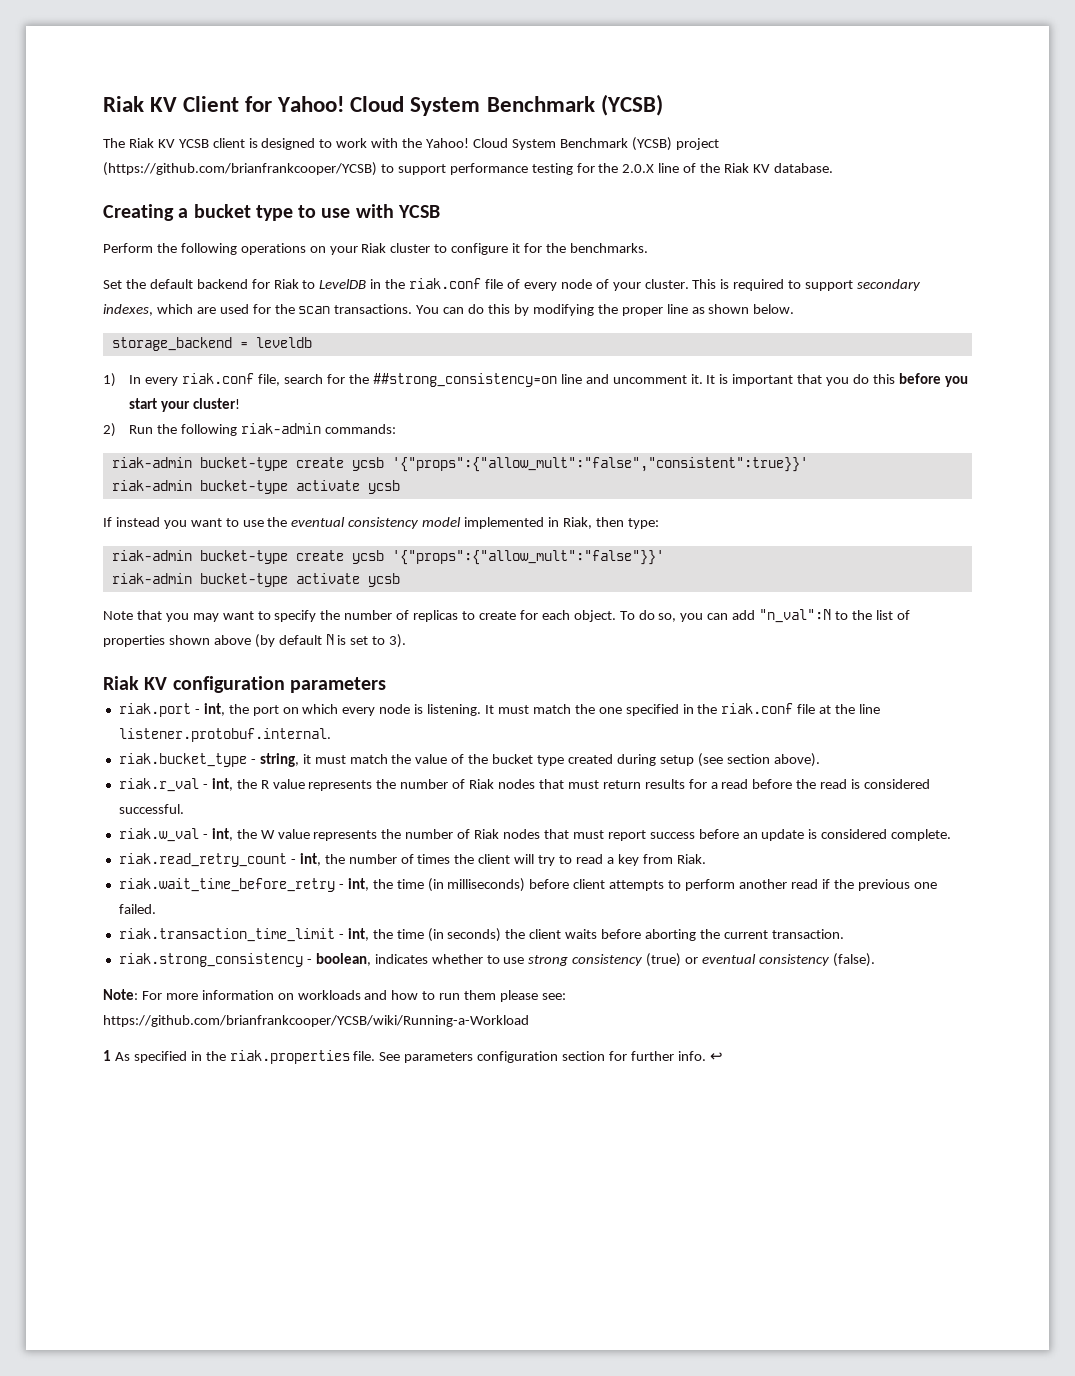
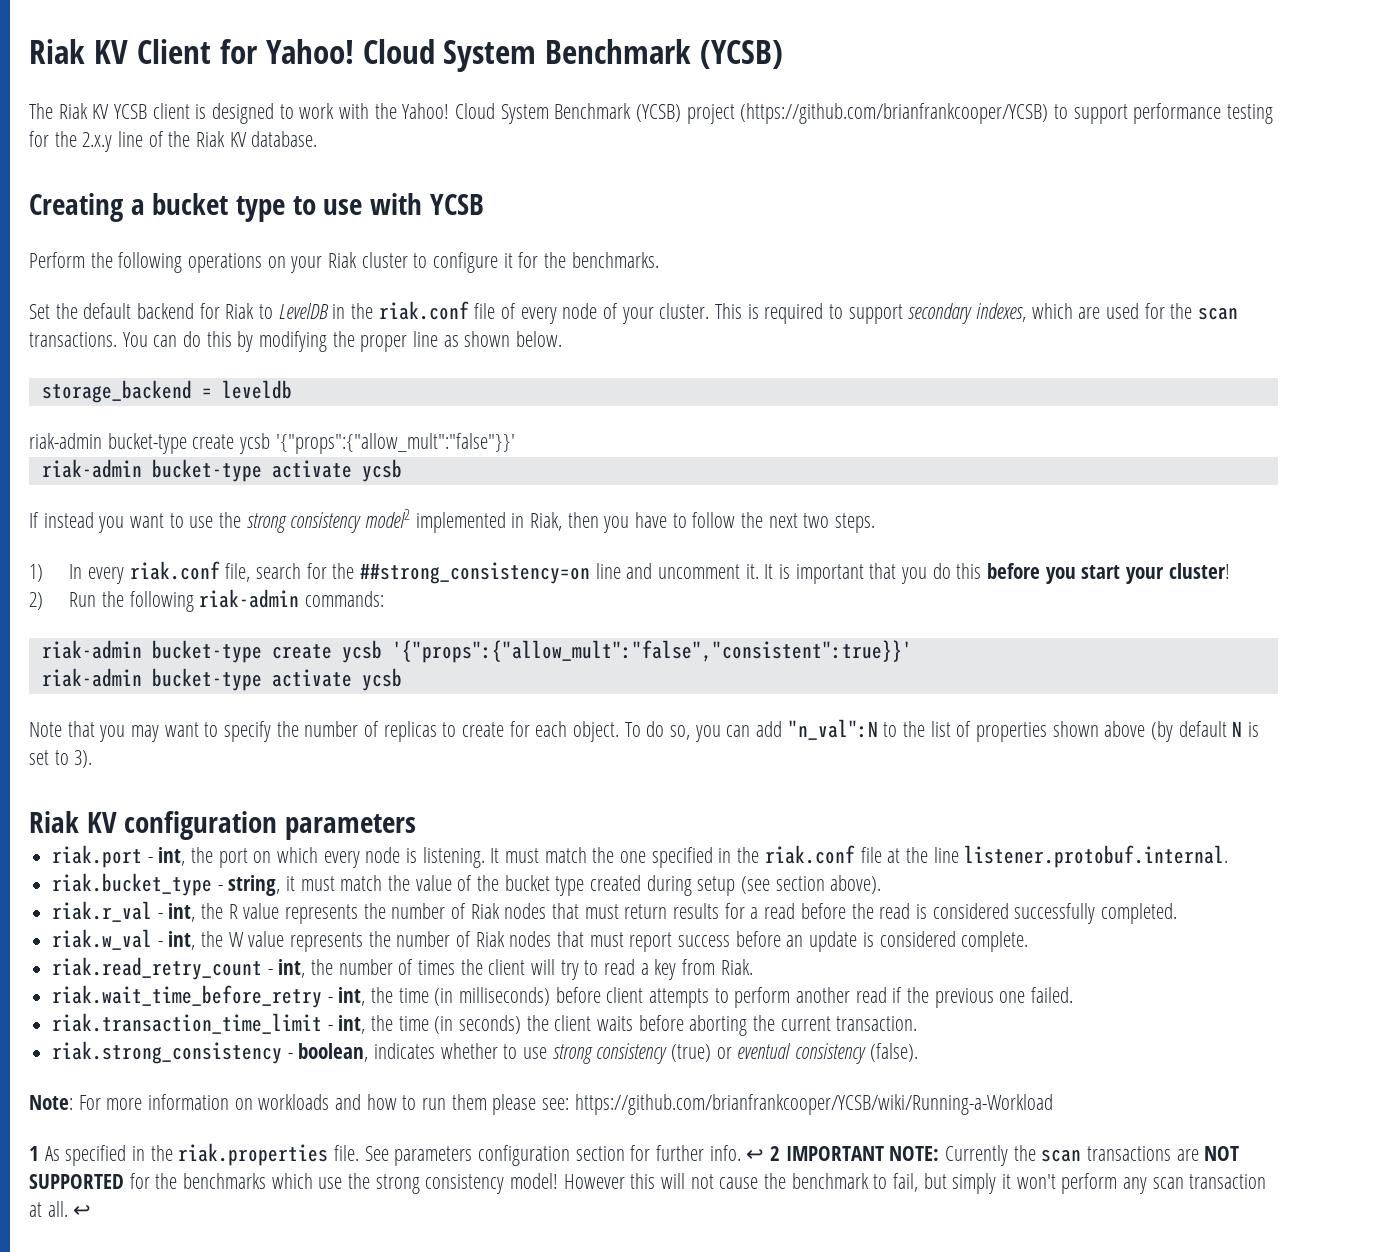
[622,164,655,173] 2.0.X -> [82,132,113,152] 2.x.y
(312, 342) none -> [29,433,515,454] [41,459,402,482] [29,509,876,533] // riak-admin bucket-type create ycsb '{"props":{"allow_mult":"false"}}' // riak-admin bucket-type activate ycsb // If instead you want to use the strong consistency model2 implemented in Riak, then you have to follow the next two steps.
[103,517,659,529] [111,550,664,565] [111,573,400,587] // If instead you want to use the eventual consistency model implemented in Riak, then type: // riak-admin bucket-type create ycsb '{"props":{"allow_mult":"false"}}' // riak-admin bucket-type activate ycsb -> (402, 679) none
[118,804,184,814] successful. -> [1014,903,1177,924] successfully completed.
(723, 1056) none -> [770,1145,1240,1166] [29,1173,1267,1194] [29,1201,92,1217] 2 IMPORTANT NOTE: Currently the scan transactions are NOT SUPPORTED for the benchmarks which use the strong consistency model! However this will not cause the benchmark to fail, but simply it won't perform any scan transaction at all. ↩

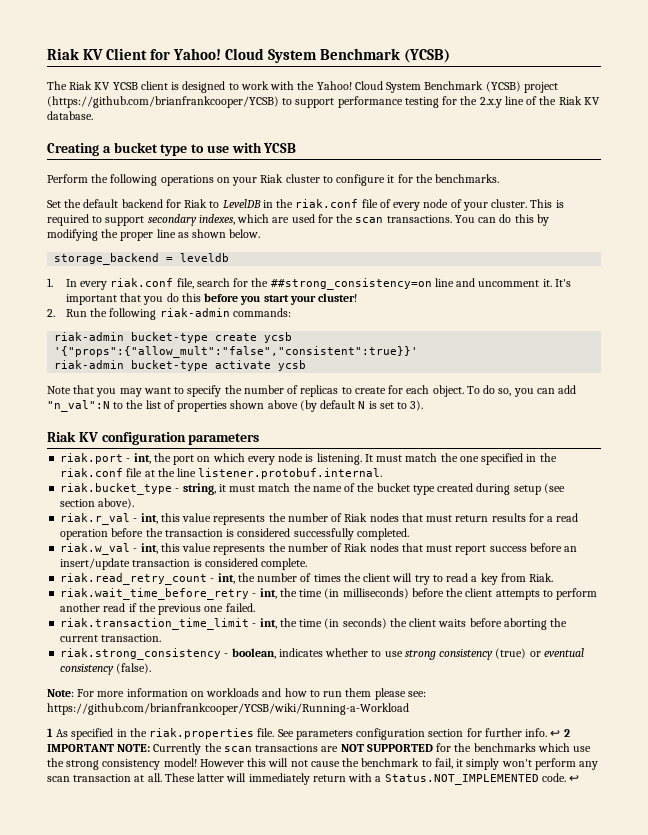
[29,433,515,454] [41,459,402,482] [29,509,876,533] [29,564,43,582] riak-admin bucket-type create ycsb '{"props":{"allow_mult":"false"}}' // riak-admin bucket-type activate ycsb // If instead you want to use the strong consistency model2 implemented in Riak, then you have to follow the next two steps. // 1) -> [47,278,53,287] 1.
[764,564,790,579] It is -> [554,279,571,287] It's
[29,592,43,610] 2) -> [47,309,55,317] 2.
[415,875,452,891] value -> [312,486,342,492] name
[201,903,238,919] the R -> [160,513,180,522] this
[800,903,911,919] before the read -> [60,528,223,540] operation before the transaction
[201,931,244,947] the W -> [160,543,180,552] this
[809,931,858,952] update -> [60,558,191,570] insert/update transaction
(601, 995) none -> [446,588,464,597] the
[923,1173,1012,1194] but simply it -> [456,758,500,770] it simply
(68, 1209) none -> [164,773,566,785] These latter will immediately return with a Status.NOT_IMPLEMENTED code.

